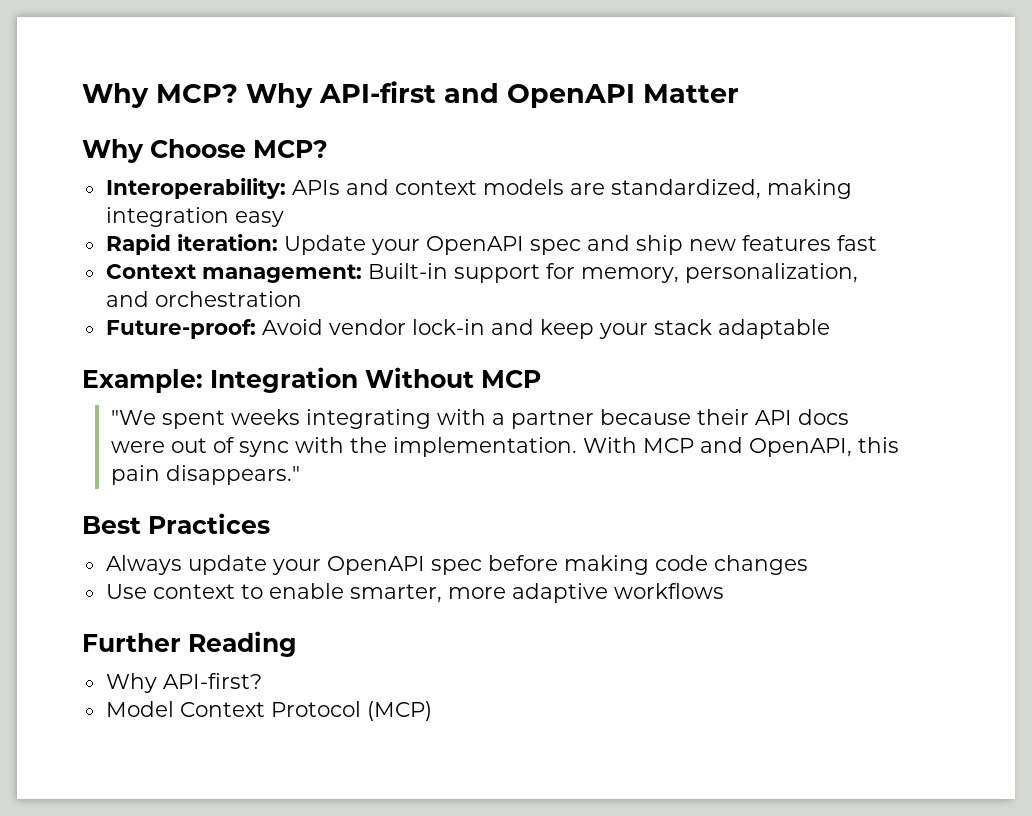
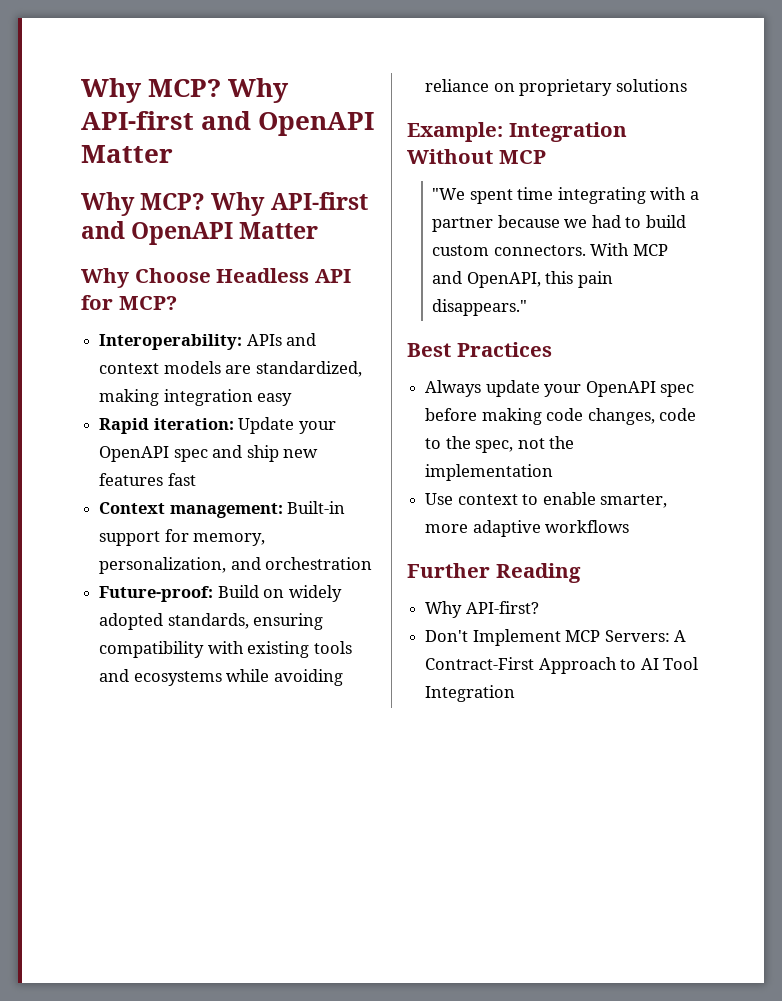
[82,81,739,108] Why MCP? Why API-first and OpenAPI Matter -> [81,78,290,103] [81,111,375,136] [81,145,173,163] [81,192,368,216] [81,221,319,245] Why MCP? Why API-first and OpenAPI Matter // Why MCP? Why API-first and OpenAPI Matter
(246, 148) none -> [216,268,351,283] [81,295,113,310] Headless API for
[261,319,830,339] Avoid vendor lock-in and keep your stack adaptable -> [217,585,342,602] [99,613,324,630] [99,641,352,658] [99,669,343,686] [425,79,687,96] Build on widely adopted standards, ensuring compatibility with existing tools and ecosystems while avoiding reliance on proprietary solutions
[230,409,300,425] weeks -> [517,187,554,200] time
[696,409,849,425] [110,437,577,457] their API docs were out of sync with the implementation. -> [564,215,686,228] [432,245,586,256] we had to build custom connectors.
[713,555,808,575] changes -> [587,408,696,425] [425,436,574,453] [425,464,554,481] changes, code to the spec, not the implementation
[105,701,432,721] Model Context Protocol (MCP) -> [425,629,686,646] [425,657,698,674] [425,685,516,702] Don't Implement MCP Servers: A Contract-First Approach to AI Tool Integration

